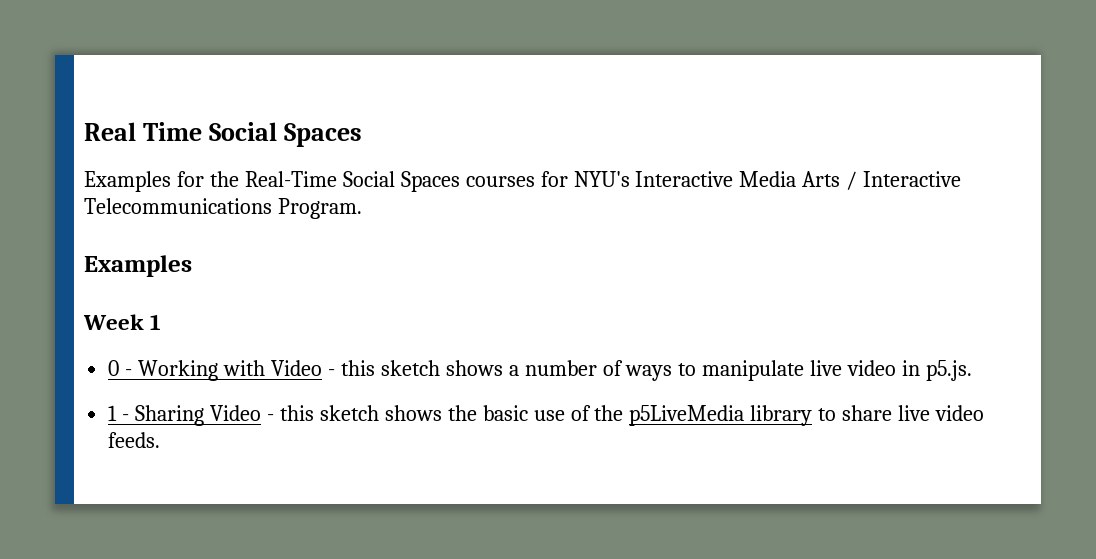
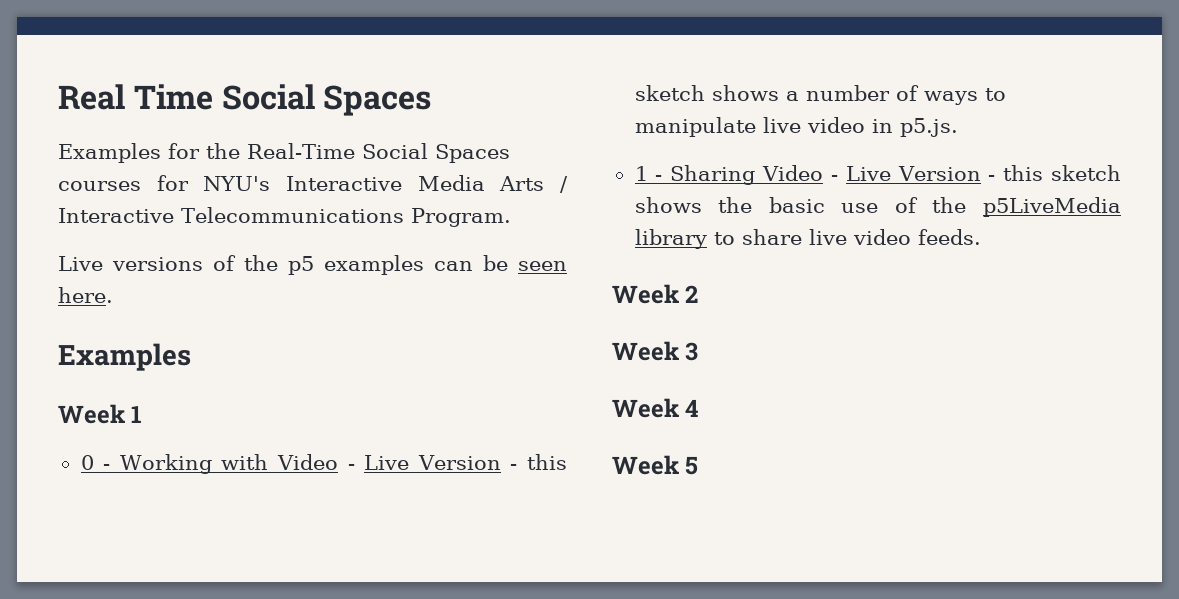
(362, 208) none -> [58,255,567,275] [58,287,113,303] // Live versions of the p5 examples can be seen here.
(335, 372) none -> [364,455,518,470] Live Version -
(274, 417) none -> [845,166,996,181] Live Version -
(161, 440) none -> [612,284,699,304] [612,341,699,361] [612,398,700,418] [612,455,699,475] // Week 2 // Week 3 // Week 4 // Week 5

